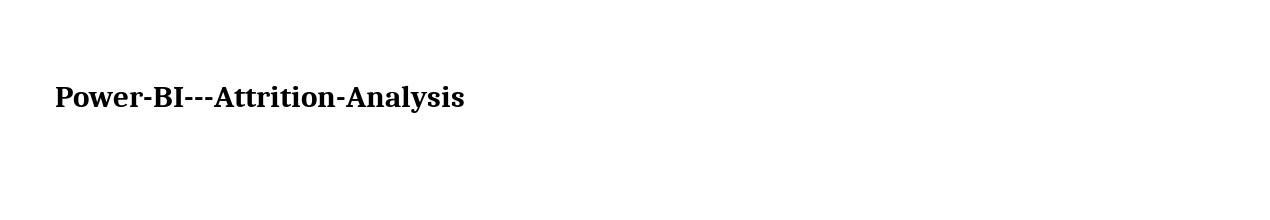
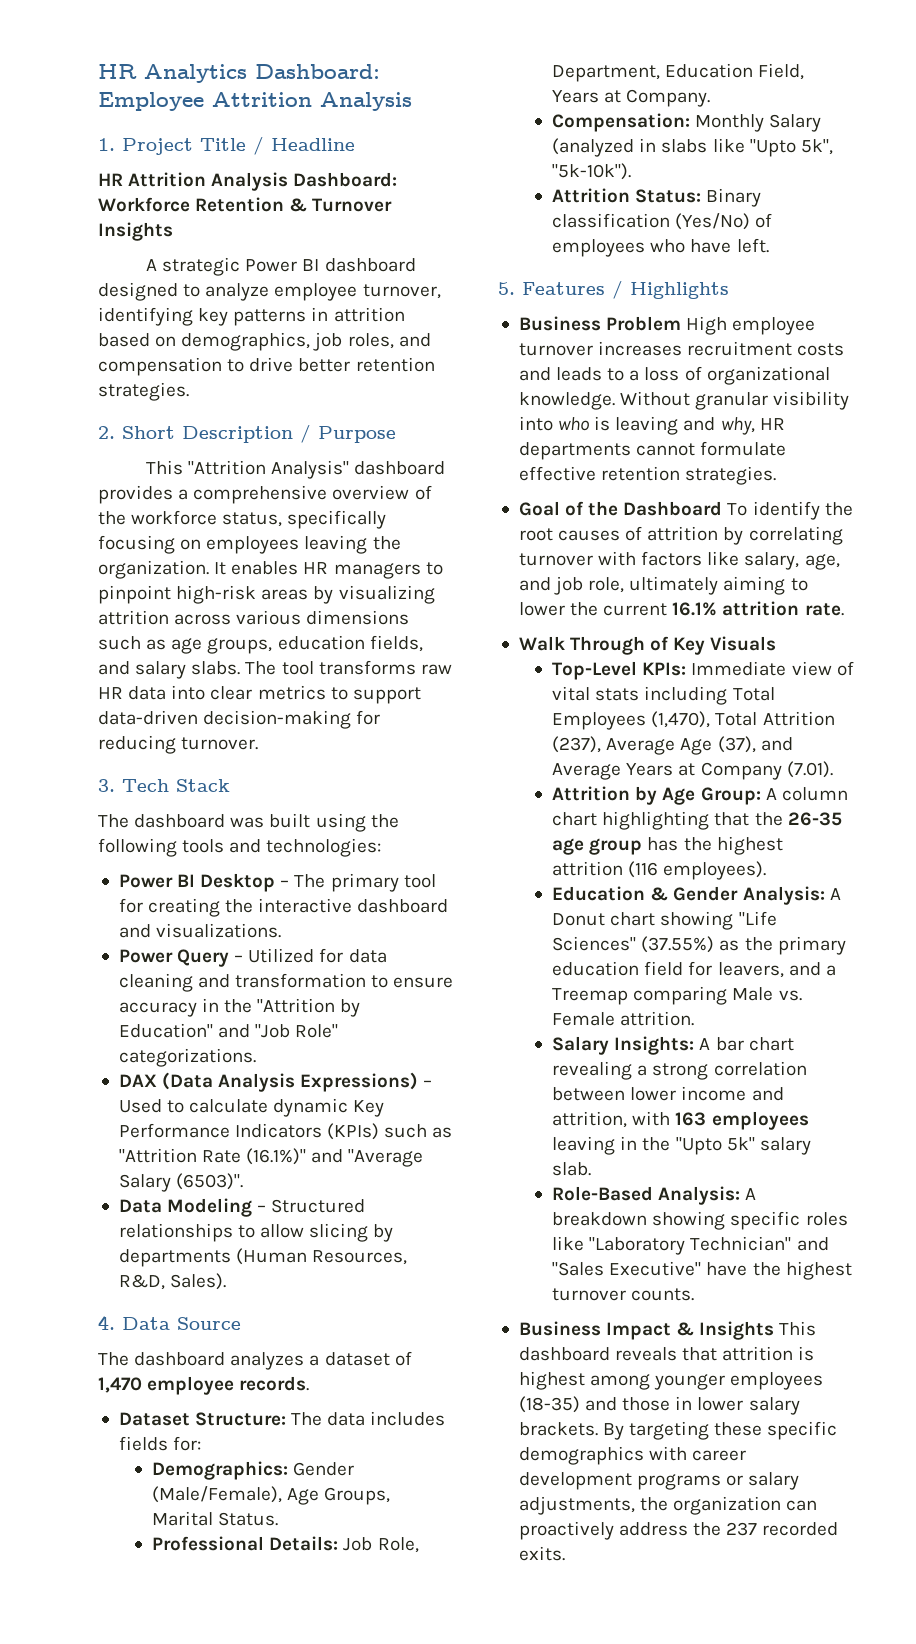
[55,85,465,113] Power-BI---Attrition-Analysis -> [98,64,380,83] [98,92,412,111] [98,136,355,155] [98,172,398,191] [98,197,393,212] [98,222,173,241] [146,257,416,276] [98,282,441,301] [98,307,405,326] [98,332,431,351] [98,357,435,376] [98,382,189,401] [98,424,396,443] [146,460,446,479] [98,485,432,504] [98,510,387,529] [98,535,401,554] [98,560,443,579] [98,585,435,604] [98,610,410,625] [98,635,423,654] [98,660,452,679] [98,685,421,704] [98,710,381,729] [98,735,259,754] [98,779,230,792] [98,813,399,832] [98,838,382,857] [118,873,436,892] [118,898,449,917] [118,923,282,938] [118,948,387,967] [118,973,454,992] [118,998,361,1017] [118,1023,339,1038] [118,1048,256,1067] [118,1072,433,1092] [118,1098,385,1117] [118,1123,453,1140] [118,1148,424,1167] [118,1173,244,1192] [118,1198,366,1217] [118,1223,394,1242] [118,1248,408,1267] [118,1273,227,1290] [98,1315,241,1330] [98,1351,412,1370] [98,1376,310,1395] [118,1411,446,1426] [118,1436,202,1451] [152,1461,355,1480] [152,1486,391,1505] [152,1511,279,1526] [152,1536,419,1553] [552,63,805,82] [552,89,711,107] [552,113,822,132] [552,138,833,157] [552,163,632,180] [552,188,762,207] [552,213,773,230] [552,238,769,257] [498,280,729,299] [518,316,816,335] [518,341,845,356] [518,366,830,385] [518,391,850,410] [518,416,785,435] [518,441,787,460] [518,466,777,485] [518,501,853,520] [518,526,843,545] [518,551,840,570] [518,576,808,595] [518,601,844,616] [518,636,777,655] [552,661,854,680] [552,686,775,705] [552,711,835,730] [552,736,793,755] [552,761,833,780] [552,786,848,805] [552,811,842,830] [552,836,783,855] [552,861,767,880] [552,886,841,905] [552,911,777,930] [552,936,846,955] [552,961,836,978] [552,986,802,1005] [552,1011,695,1026] [552,1036,794,1055] [552,1061,807,1080] [552,1086,784,1101] [552,1111,809,1130] [552,1136,811,1155] [552,1162,592,1176] [552,1186,757,1205] [552,1211,848,1230] [552,1236,829,1255] [552,1261,852,1280] [552,1288,695,1301] [518,1321,817,1340] [518,1346,815,1361] [518,1371,824,1390] [518,1396,800,1415] [518,1421,838,1440] [518,1446,747,1465] [518,1472,800,1490] [518,1496,818,1515] [518,1521,839,1540] [518,1546,565,1561] HR Analytics Dashboard: Employee Attrition Analysis // 1. Project Title / Headline // HR Attrition Analysis Dashboard: Workforce Retention & Turnover Insights // A strategic Power BI dashboard designed to analyze employee turnover, identifying key patterns in attrition based on demographics, job roles, and compensation to drive better retention strategies. // 2. Short Description / Purpose // This "Attrition Analysis" dashboard provides a comprehensive overview of the workforce status, specifically focusing on employees leaving the organization. It enables HR managers to pinpoint high-risk areas by visualizing attrition across various dimensions such as age groups, education fields, and salary slabs. The tool transforms raw HR data into clear metrics to support data-driven decision-making for reducing turnover. // 3. Tech Stack // The dashboard was built using the following tools and technologies: // Power BI Desktop – The primary tool for creating the interactive dashboard and visualizations. // Power Query – Utilized for data cleaning and transformation to ensure accuracy in the "Attrition by Education" and "Job Role" categorizations. // DAX (Data Analysis Expressions) – Used to calculate dynamic Key Performance Indicators (KPIs) such as "Attrition Rate (16.1%)" and "Average Salary (6503)". // Data Modeling – Structured relationships to allow slicing by departments (Human Resources, R&D, Sales). // 4. Data Source // The dashboard analyzes a dataset of 1,470 employee records. // Dataset Structure: The data includes fields for: // Demographics: Gender (Male/Female), Age Groups, Marital Status. // Professional Details: Job Role, Department, Education Field, Years at Company. // Compensation: Monthly Salary (analyzed in slabs like "Upto 5k", "5k-10k"). // Attrition Status: Binary classification (Yes/No) of employees who have left. // 5. Features / Highlights // Business Problem High employee turnover increases recruitment costs and leads to a loss of organizational knowledge. Without granular visibility into who is leaving and why, HR departments cannot formulate effective retention strategies. // Goal of the Dashboard To identify the root causes of attrition by correlating turnover with factors like salary, age, and job role, ultimately aiming to lower the current 16.1% attrition rate. // Walk Through of Key Visuals // Top-Level KPIs: Immediate view of vital stats including Total Employees (1,470), Total Attrition (237), Average Age (37), and Average Years at Company (7.01). // Attrition by Age Group: A column chart highlighting that the 26-35 age group has the highest attrition (116 employees). // Education & Gender Analysis: A Donut chart showing "Life Sciences" (37.55%) as the primary education field for leavers, and a Treemap comparing Male vs. Female attrition. // Salary Insights: A bar chart revealing a strong correlation between lower income and attrition, with 163 employees leaving in the "Upto 5k" salary slab. // Role-Based Analysis: A breakdown showing specific roles like "Laboratory Technician" and "Sales Executive" have the highest turnover counts. // Business Impact & Insights This dashboard reveals that attrition is highest among younger employees (18-35) and those in lower salary brackets. By targeting these specific demographics with career development programs or salary adjustments, the organization can proactively address the 237 recorded exits.

